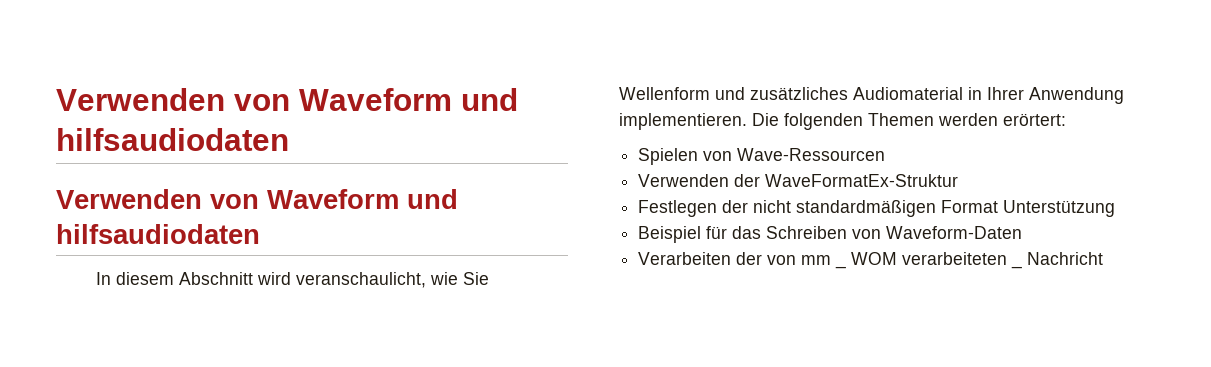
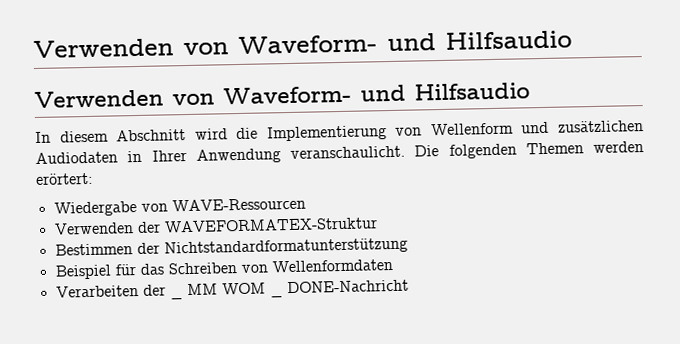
[56,88,518,111] [56,128,289,151] [56,189,458,209] [56,224,260,244] Verwenden von Waveform und hilfsaudiodaten // Verwenden von Waveform und hilfsaudiodaten -> [33,30,572,59] [34,82,530,109] Verwenden von Waveform- und Hilfsaudio // Verwenden von Waveform- und Hilfsaudio
[295,272,489,288] [619,87,963,100] veranschaulicht, wie Sie Wellenform und zusätzliches Audiomaterial -> [236,120,644,142] [35,151,118,164] die Implementierung von Wellenform und zusätzlichen Audiodaten
[619,113,747,130] implementieren. -> [290,145,405,159] veranschaulicht.
[638,148,886,165] Spielen von Wave-Ressourcen -> [53,197,306,217] Wiedergabe von WAVE-Ressourcen
[765,174,959,187] [638,200,1116,217] WaveFormatEx-Struktur // Festlegen der nicht standardmäßigen Format Unterstützung -> [163,217,378,233] [54,237,408,257] WAVEFORMATEX-Struktur // Bestimmen der Nichtstandardformatunterstützung
[886,226,1023,239] Waveform-Daten -> [271,258,393,273] Wellenformdaten
[767,255,832,265] [835,265,847,269] [851,252,1008,265] [1011,265,1023,269] [1027,252,1104,265] von mm _ WOM verarbeiteten _ Nachricht -> [169,279,409,300] _ MM WOM _ DONE-Nachricht

